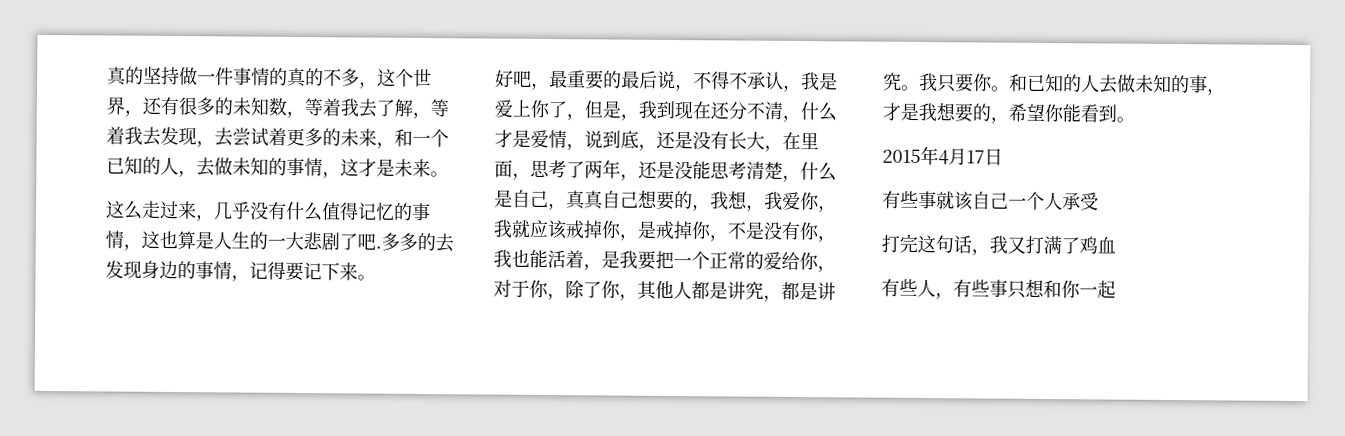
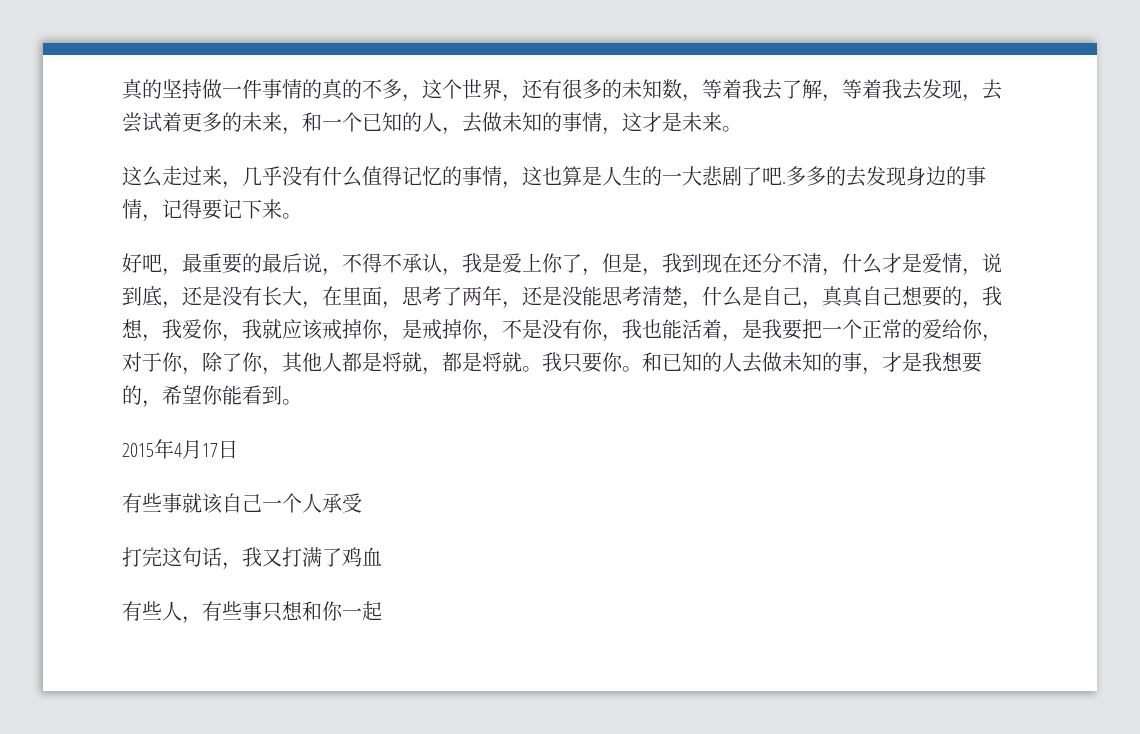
[727,281,836,302] [883,72,902,91] 讲究，都是讲究 -> [382,352,522,375] 将就，都是将就

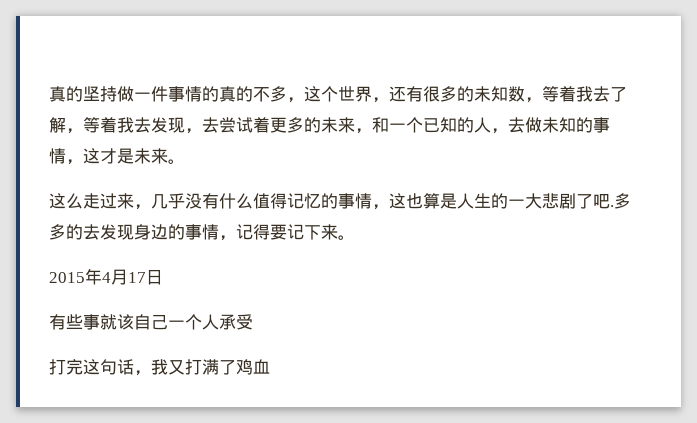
[122,253,1002,276] [122,286,1002,309] [122,319,1002,342] [122,352,982,375] [122,385,302,408] // 好吧，最重要的最后说，不得不承认，我是爱上你了，但是，我到现在还分不清，什么才是爱情，说到底，还是没有长大，在里面，思考了两年，还是没能思考清楚，什么是自己，真真自己想要的，我想，我爱你，我就应该戒掉你，是戒掉你，不是没有你，我也能活着，是我要把一个正常的爱给你，对于你，除了你，其他人都是将就，都是将就。我只要你。和已知的人去做未知的事，才是我想要的，希望你能看到。 -> (355, 237) none
[122,601,382,624] // 有些人，有些事只想和你一起 -> (270, 366) none

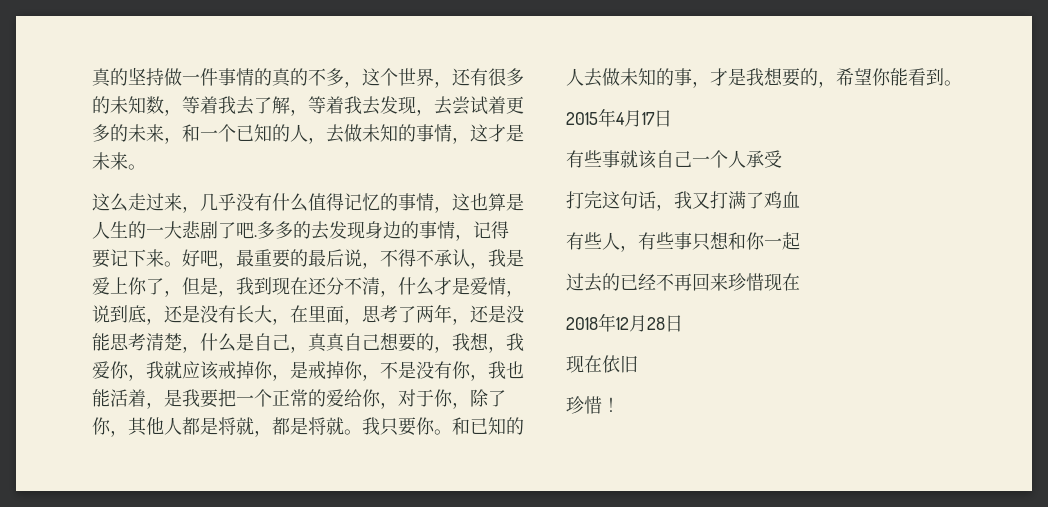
(355, 237) none -> [182,249,524,269] [92,277,524,297] [92,304,524,325] [92,332,524,353] [92,361,524,381] [92,389,506,409] [92,417,524,437] [566,67,962,88] 好吧，最重要的最后说，不得不承认，我是爱上你了，但是，我到现在还分不清，什么才是爱情，说到底，还是没有长大，在里面，思考了两年，还是没能思考清楚，什么是自己，真真自己想要的，我想，我爱你，我就应该戒掉你，是戒掉你，不是没有你，我也能活着，是我要把一个正常的爱给你，对于你，除了你，其他人都是将就，都是将就。我只要你。和已知的人去做未知的事，才是我想要的，希望你能看到。
(270, 366) none -> [566,231,800,252] [566,273,800,292] [566,313,683,332] [566,355,638,373] [566,396,620,414] // 有些人，有些事只想和你一起 // 过去的已经不再回来珍惜现在 // 2018年12月28日 // 现在依旧 // 珍惜！

